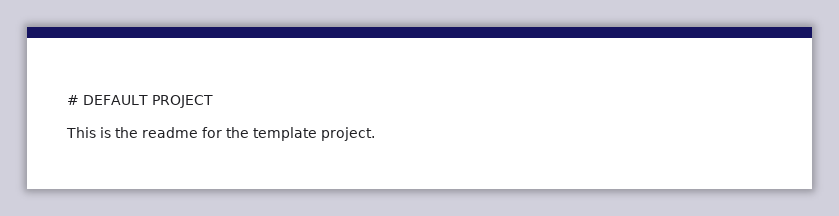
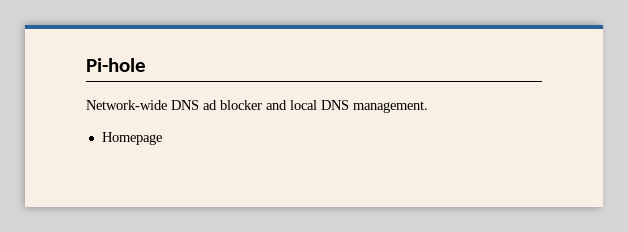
[67,95,213,108] [66,127,375,141] # DEFAULT PROJECT // This is the readme for the template project. -> [86,58,146,72] [86,100,428,113] [101,132,162,145] Pi-hole // Network-wide DNS ad blocker and local DNS management. // Homepage

